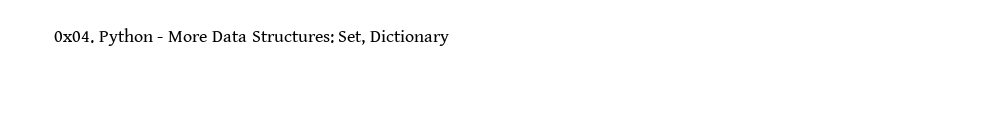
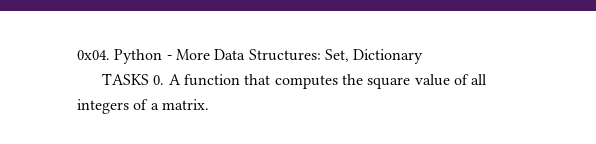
(450, 38) none -> [102,73,488,89] [77,99,209,114] // TASKS 0. A function that computes the square value of all integers of a matrix.

